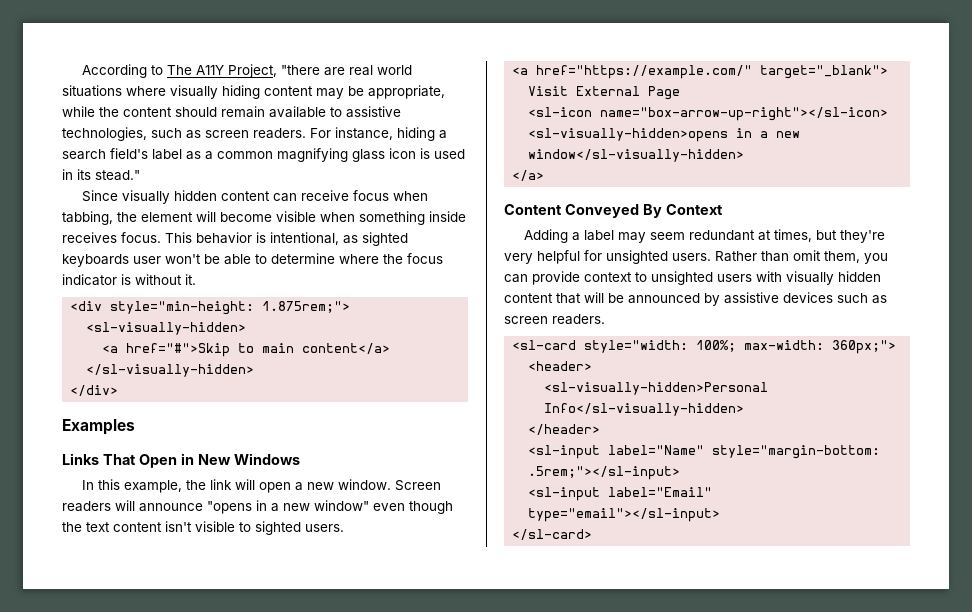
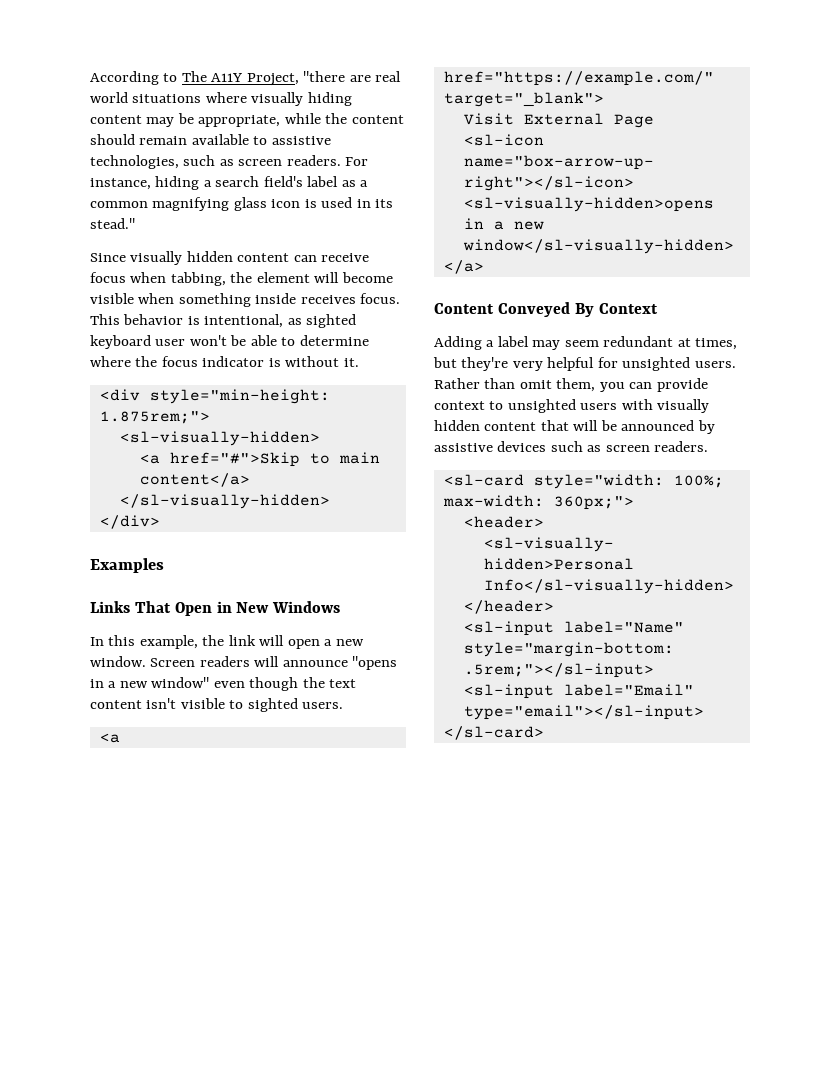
[62,254,129,267] keyboards -> [90,335,151,349] keyboard

